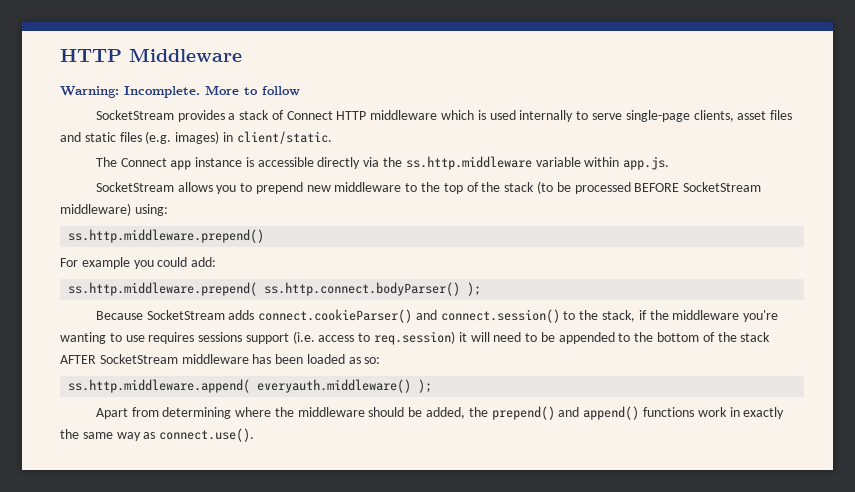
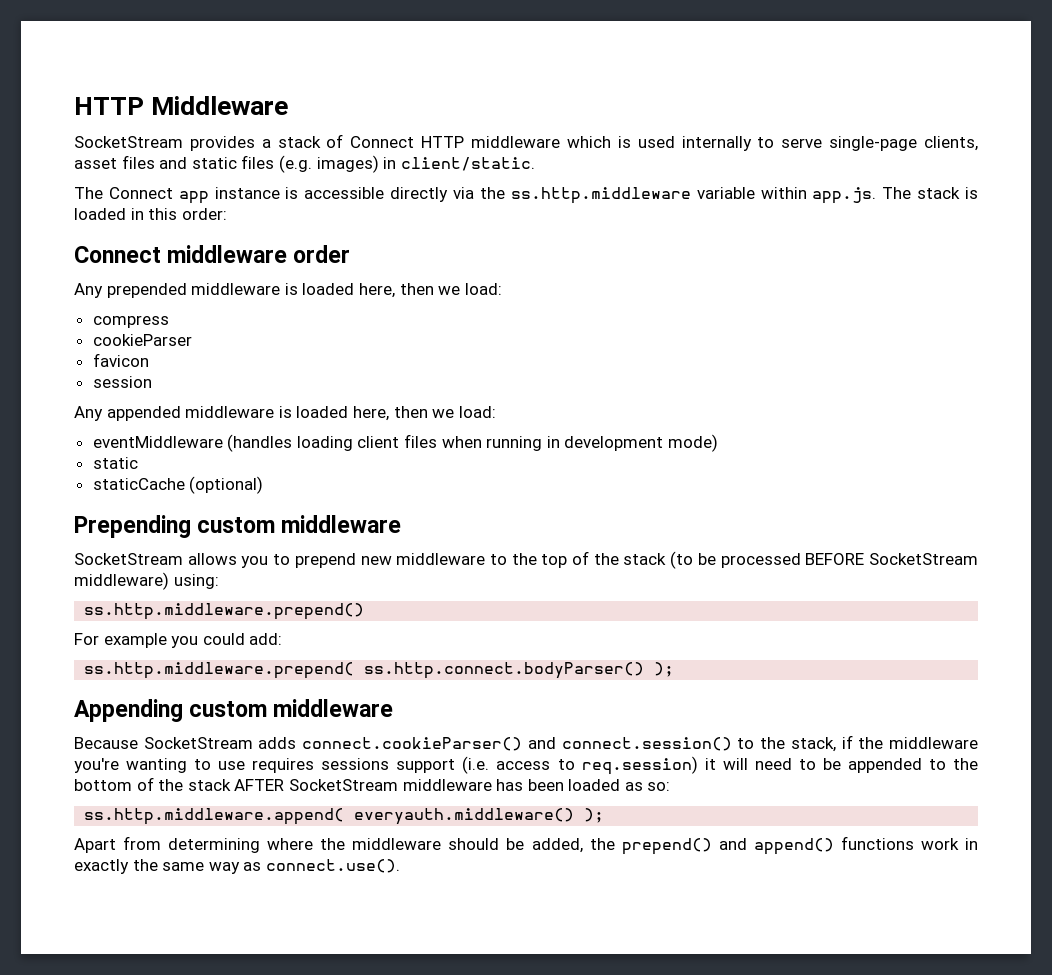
[60,85,300,98] // Warning: Incomplete. More to follow -> (289, 105) none
(670, 163) none -> [882,187,979,199] [74,208,227,220] [74,245,351,263] [74,283,502,298] [92,315,169,328] [92,334,192,346] [92,353,149,367] [92,376,152,388] [74,406,496,421] [92,434,719,452] [92,457,138,469] [92,476,264,494] [74,515,402,538] The stack is loaded in this order: // Connect middleware order // Any prepended middleware is loaded here, then we load: // compress // cookieParser // favicon // session // Any appended middleware is loaded here, then we load: // eventMiddleware (handles loading client files when running in development mode) // static // staticCache (optional) // Prepending custom middleware
(482, 289) none -> [74,699,394,722] // Appending custom middleware

